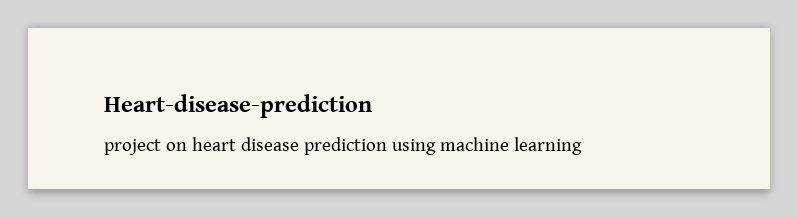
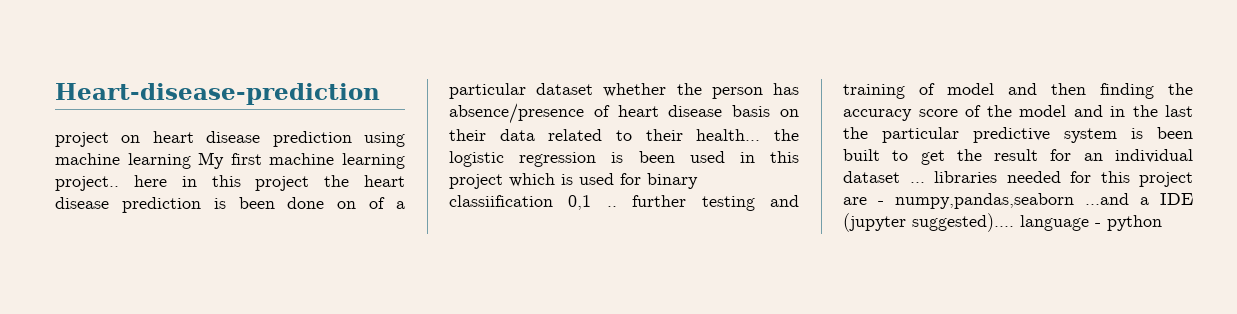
(582, 146) none -> [198,152,405,169] [55,175,405,191] [55,197,405,213] [449,83,799,99] [449,103,799,124] [449,129,799,141] [449,151,799,167] [449,173,698,189] [449,195,799,211] [843,83,1193,99] [843,105,1193,121] [843,127,1193,143] [843,149,1193,165] [843,171,1193,187] [843,193,1193,209] [843,213,1162,232] My first machine learning project.. here in this project the heart disease prediction is been done on of a particular dataset whether the person has absence/presence of heart disease basis on their data related to their health... the logistic regression is been used in this project which is used for binary classiification 0,1 .. further testing and training of model and then finding the accuracy score of the model and in the last the particular predictive system is been built to get the result for an individual dataset ... libraries needed for this project are - numpy,pandas,seaborn ...and a IDE (jupyter suggested).... language - python

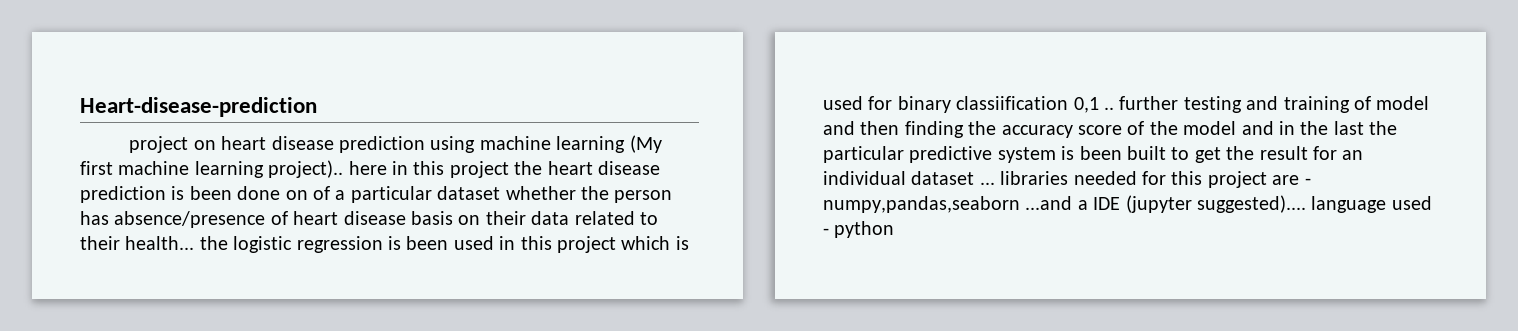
[198,152,225,169] My -> [629,135,662,153] (My
[55,176,119,191] project.. -> [268,160,344,178] project)..
(1089, 223) none -> [1391,196,1432,210] used

